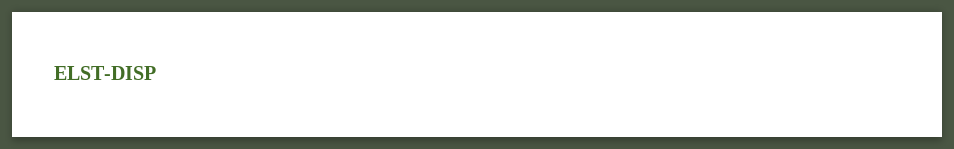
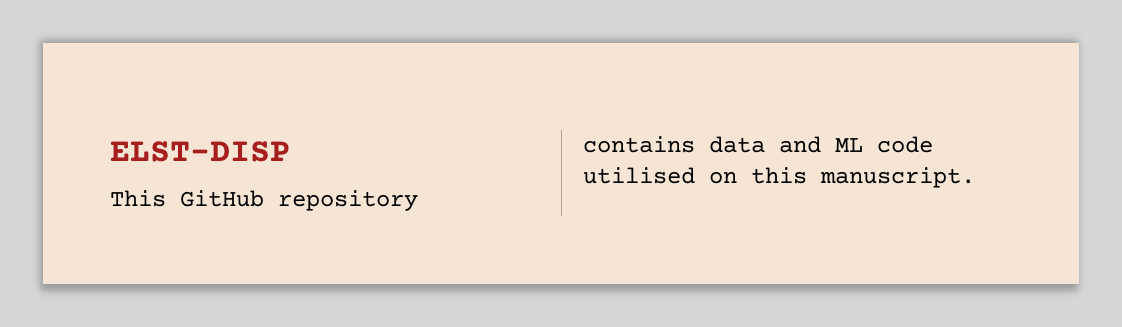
(156, 73) none -> [110,190,418,211] [583,136,933,153] [583,167,975,188] // This GitHub repository contains data and ML code utilised on this manuscript.

